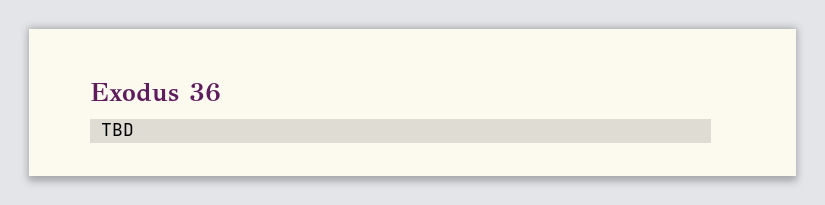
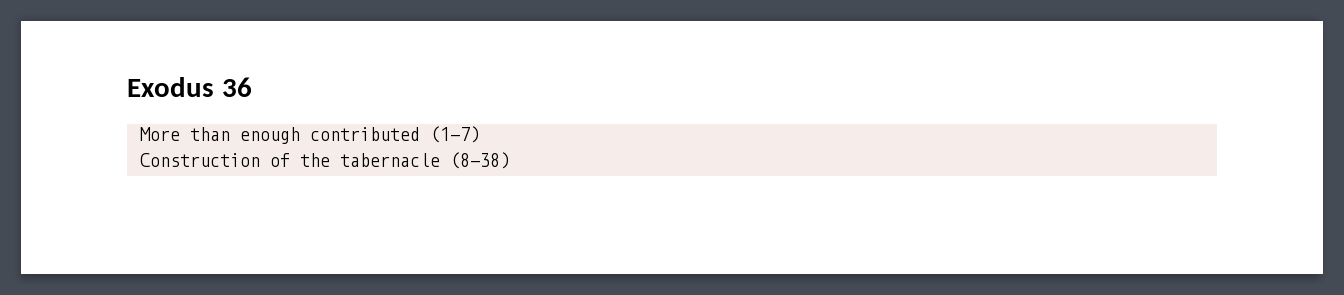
[101,123,135,136] TBD -> [139,126,480,144] [139,152,510,169] More than enough contributed (1-7) // Construction of the tabernacle (8-38)

